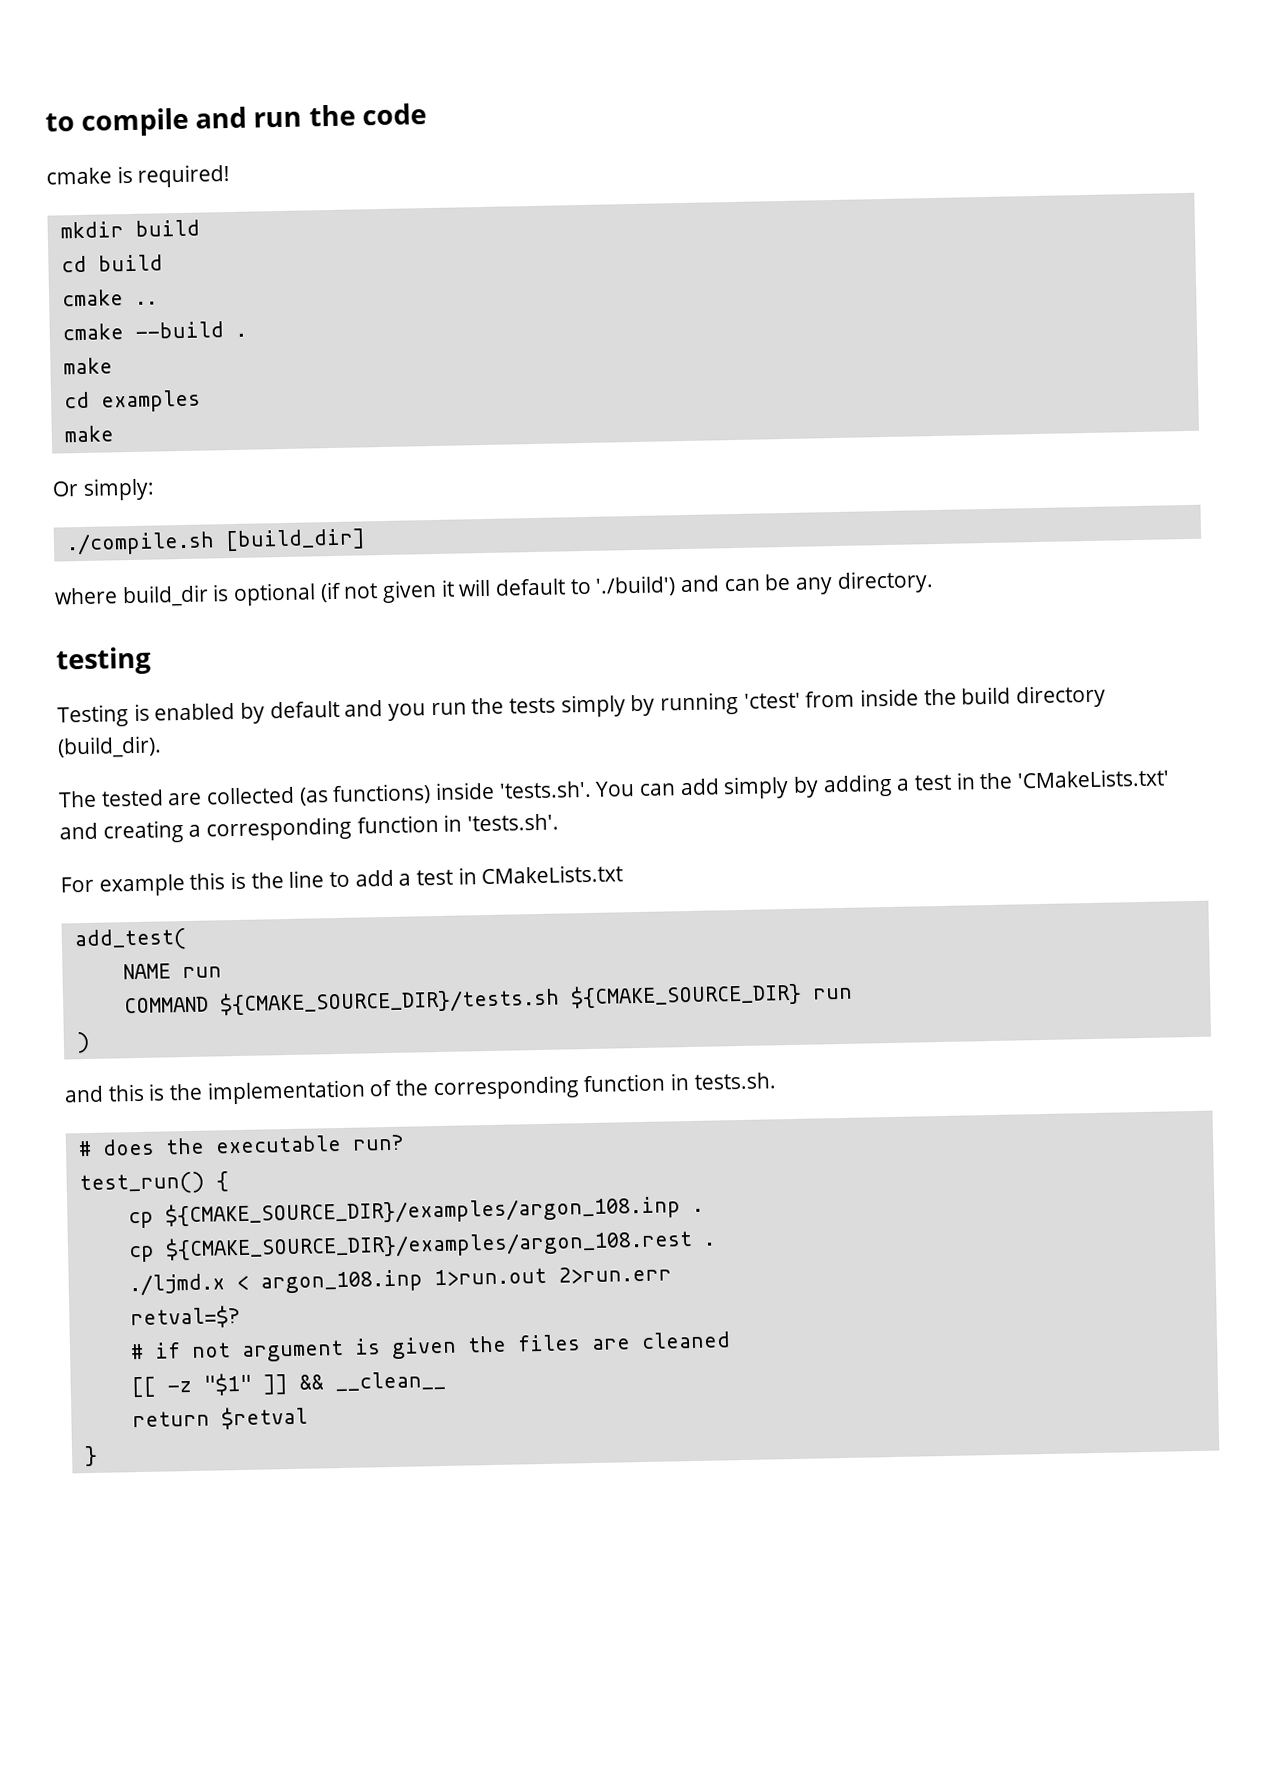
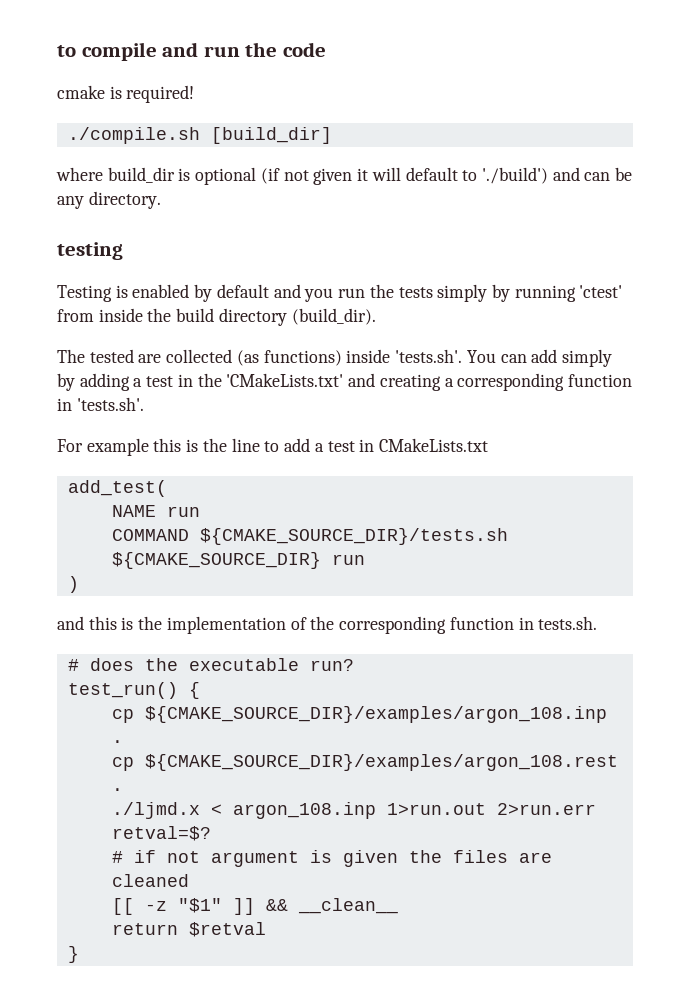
[59,219,200,239] [60,254,163,273] [60,289,158,307] [61,321,247,341] [62,357,113,375] [62,389,201,413] [63,425,114,443] [52,477,155,501] // mkdir build // cd build // cmake .. // cmake --build . // make // cd examples // make // Or simply: -> (195, 94) none

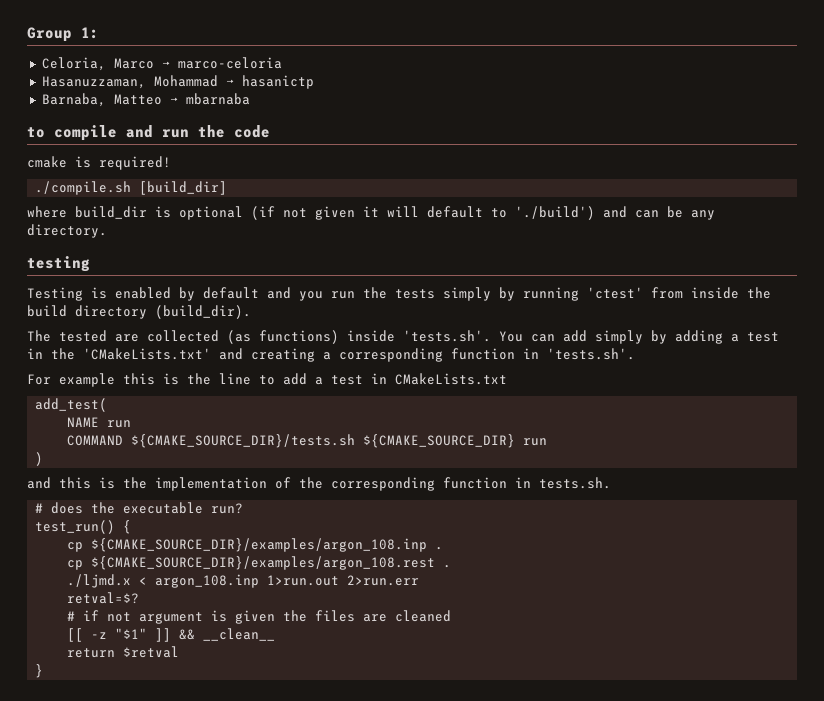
(57, 51) none -> [27,27,99,42] [41,57,282,71] [41,75,314,89] [41,93,250,107] Group 1: // Celoria, Marco → marco-celoria // Hasanuzzaman, Mohammad → hasanictp // Barnaba, Matteo → mbarnaba //

